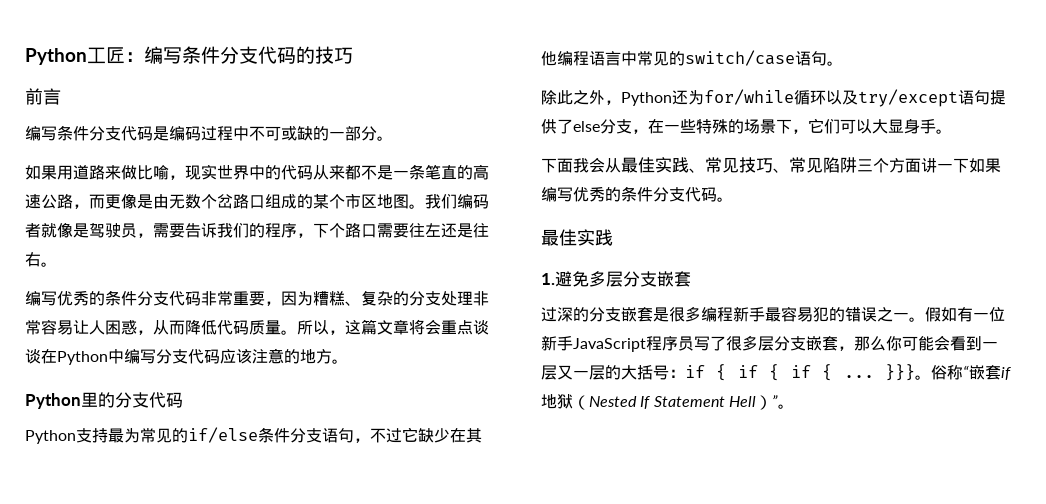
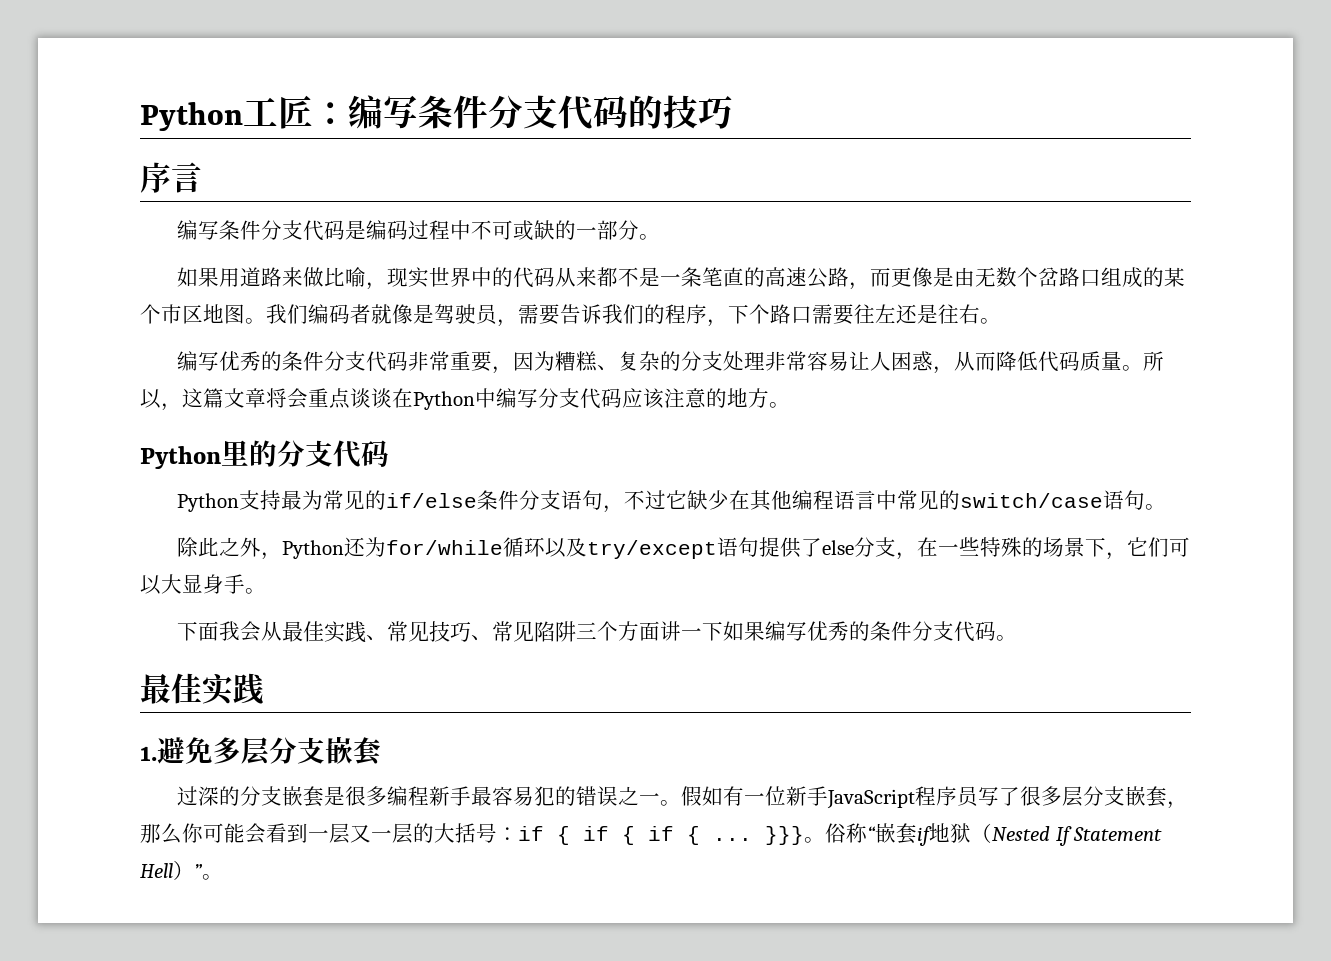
[25,88,43,105] 前 -> [140,162,171,193] 序

